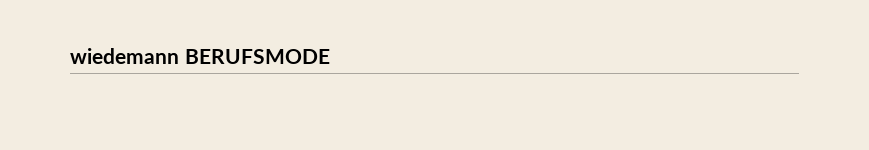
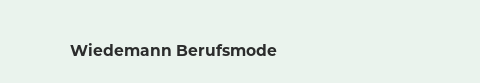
[70,48,330,64] wiedemann BERUFSMODE -> [70,43,278,56] Wiedemann Berufsmode

